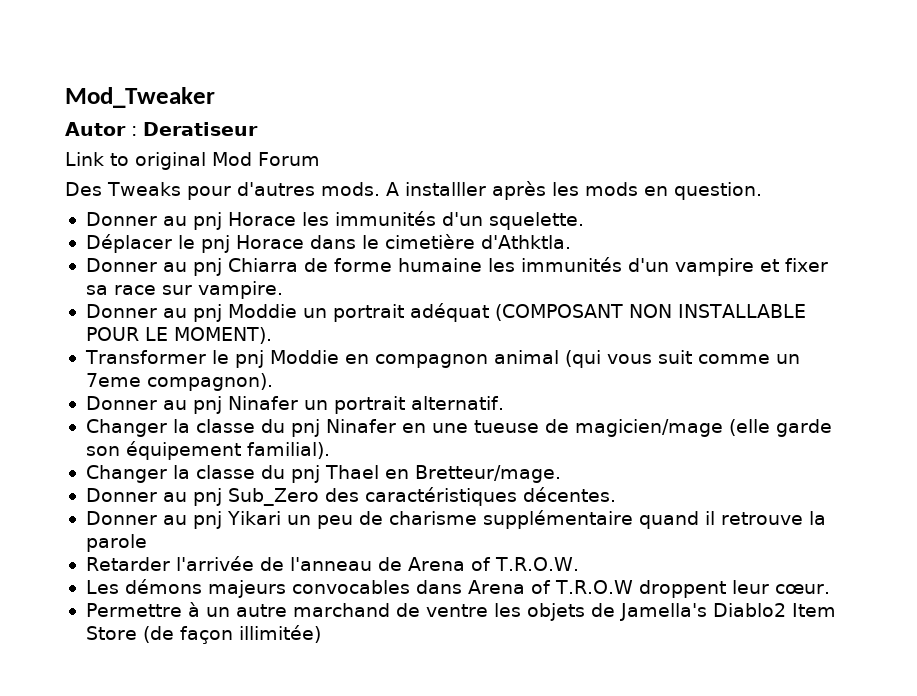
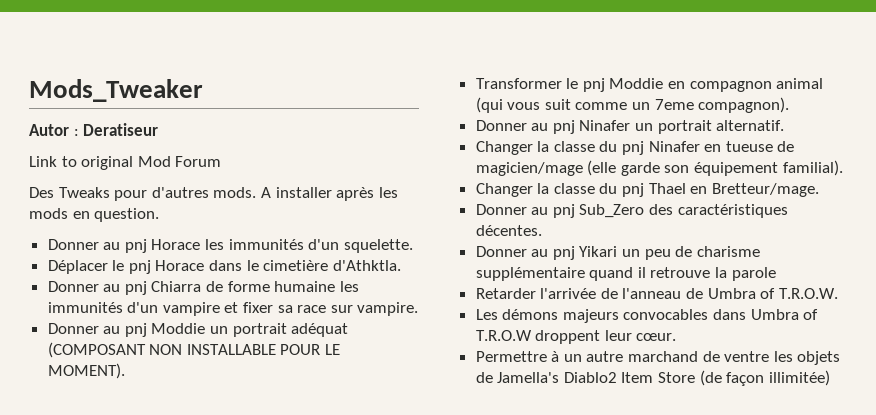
[65,87,215,108] Mod_Tweaker -> [29,79,203,102] Mods_Tweaker
[404,182,486,196] installler -> [275,187,332,198] installer
[431,423,468,433] une -> (722, 148) none
[407,557,465,571] Arena -> [707,288,756,299] Umbra
[467,580,525,594] Arena -> [750,309,799,320] Umbra

